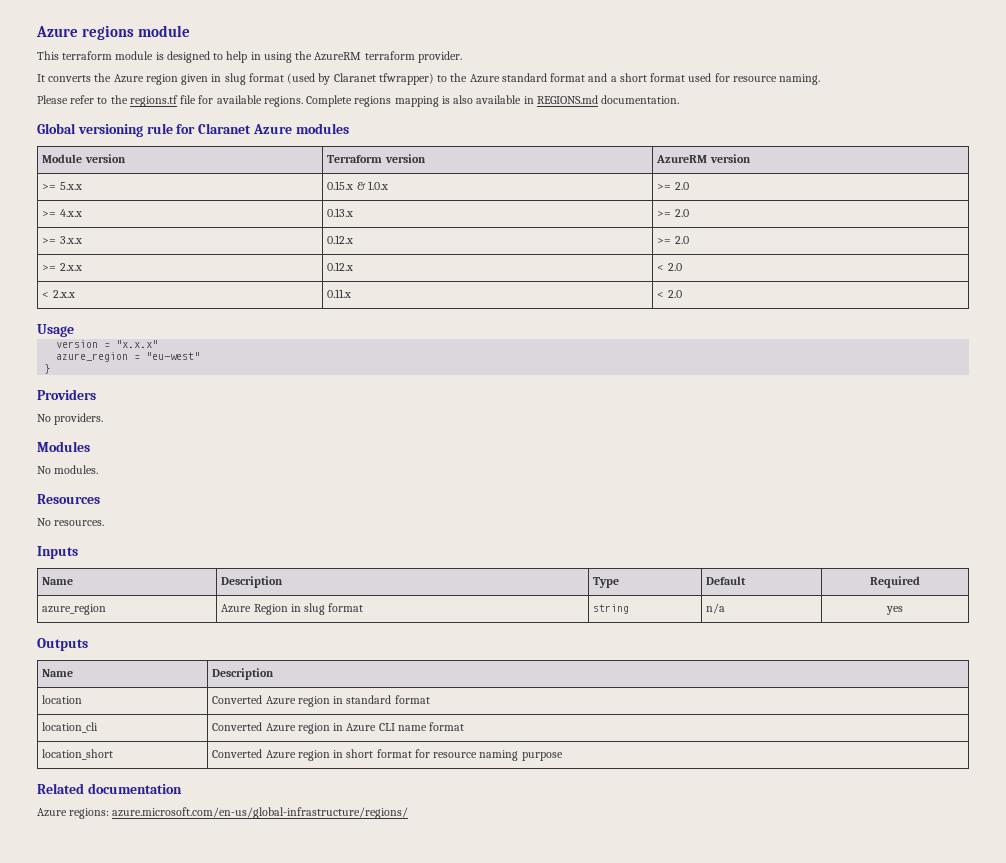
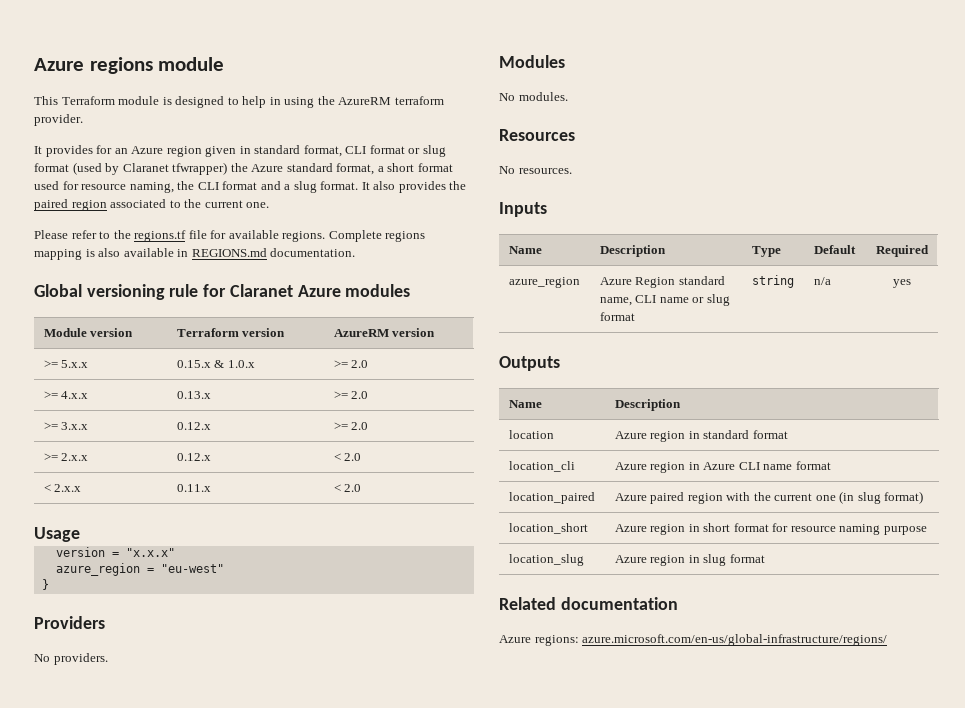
[62,51,113,60] terraform -> [61,96,115,105] Terraform
[48,73,112,82] converts the -> [45,145,128,157] provides for an
(222, 78) none -> [254,145,421,157] standard format, CLI format or
[437,75,448,82] to -> (228, 168) none
[550,73,608,82] format and -> [336,163,375,175] format,
[779,74,821,85] naming. -> [129,181,467,193] [34,199,270,211] naming, the CLI format and a slug format. It also provides the paired region associated to the current one.
[290,604,301,612] in -> [678,276,725,285] [599,295,705,306] standard name, CLI name or
[212,695,263,704] Converted -> (554, 434) none
[212,722,263,731] Converted -> (575, 466) none
(465, 726) none -> [508,492,595,504] [614,491,924,504] // location_paired | Azure paired region with the current one (in slug format)
[212,749,263,758] Converted -> (588, 528) none
(563, 756) none -> [508,554,584,566] [614,554,765,566] // location_slug | Azure region in slug format

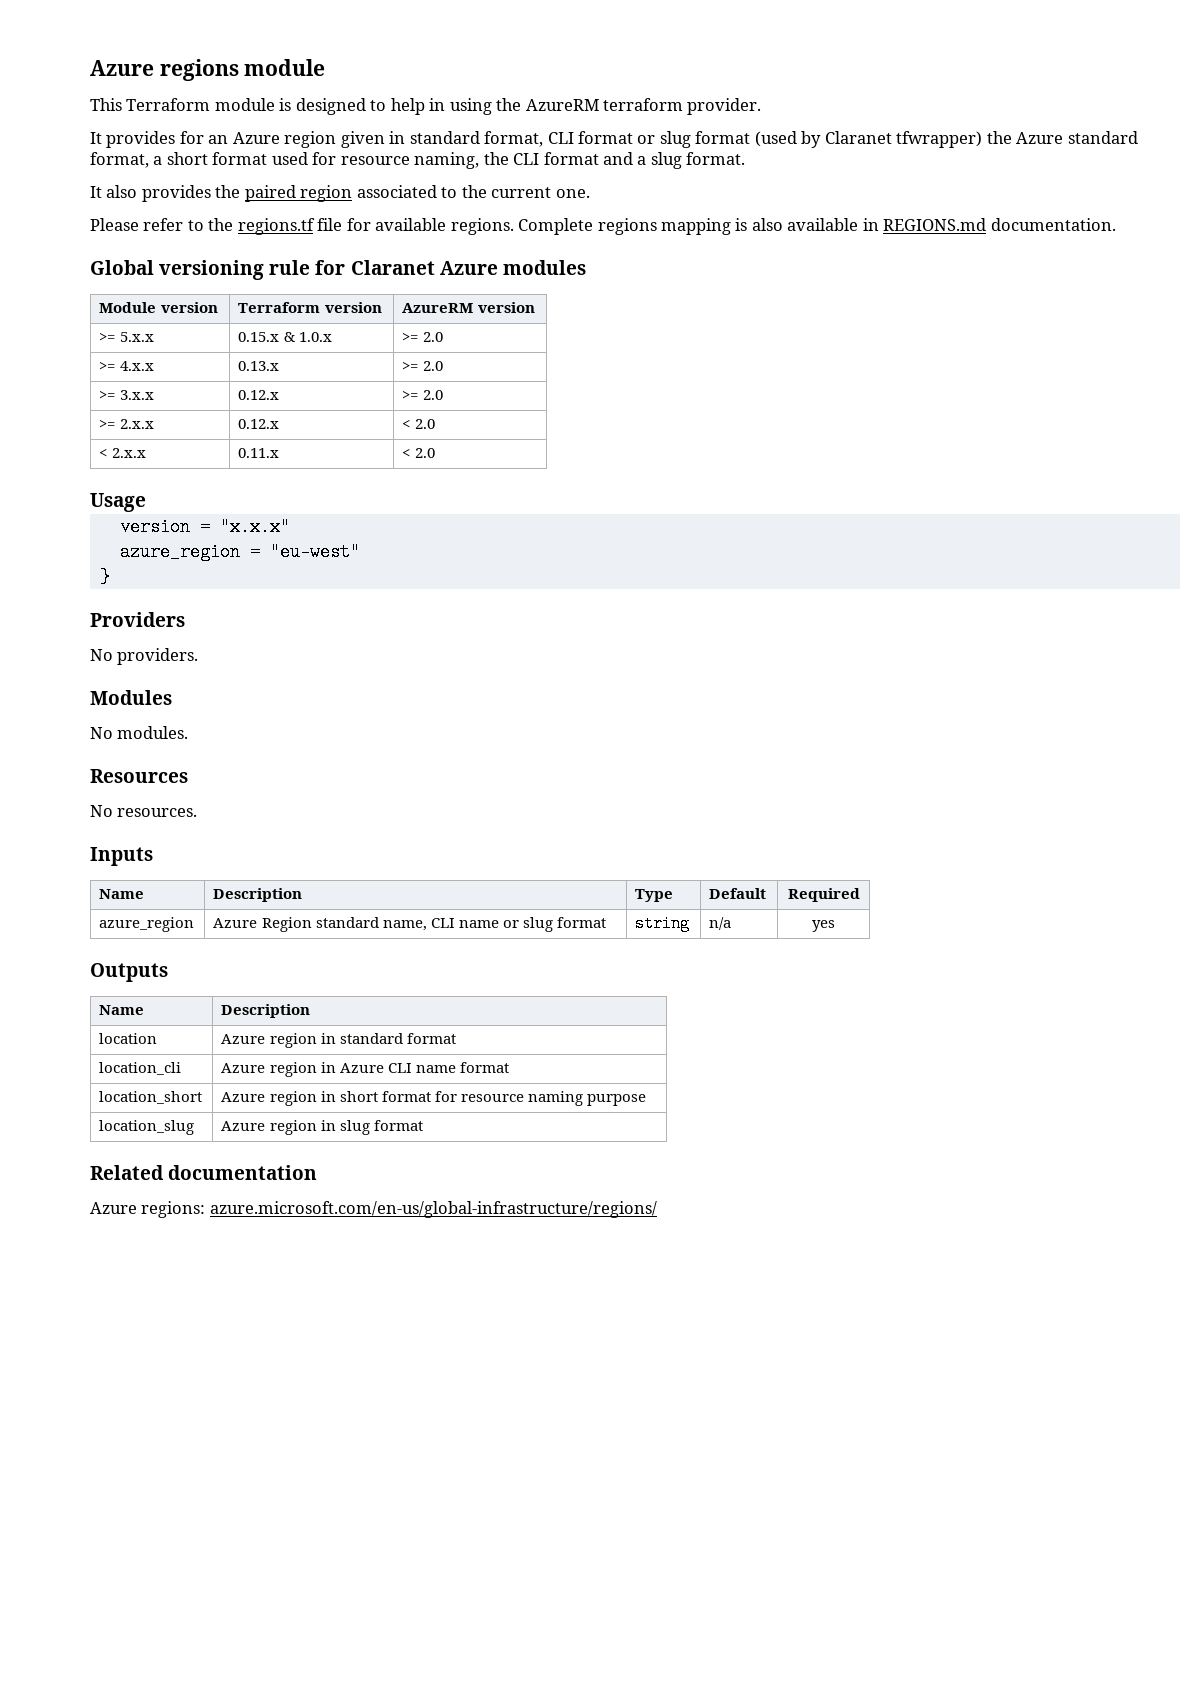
(359, 185) none -> (746, 158) //
[508,492,595,504] [614,491,924,504] // location_paired | Azure paired region with the current one (in slug format) -> (509, 1067) none

